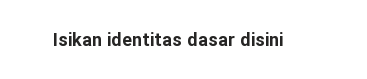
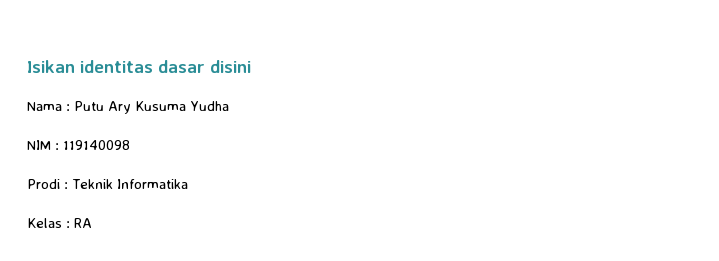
(283, 39) none -> [27,101,229,114] [27,140,130,150] [27,179,188,189] [27,218,92,228] // Nama : Putu Ary Kusuma Yudha // NIM : 119140098 // Prodi : Teknik Informatika // Kelas : RA

